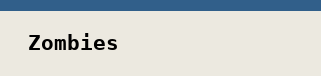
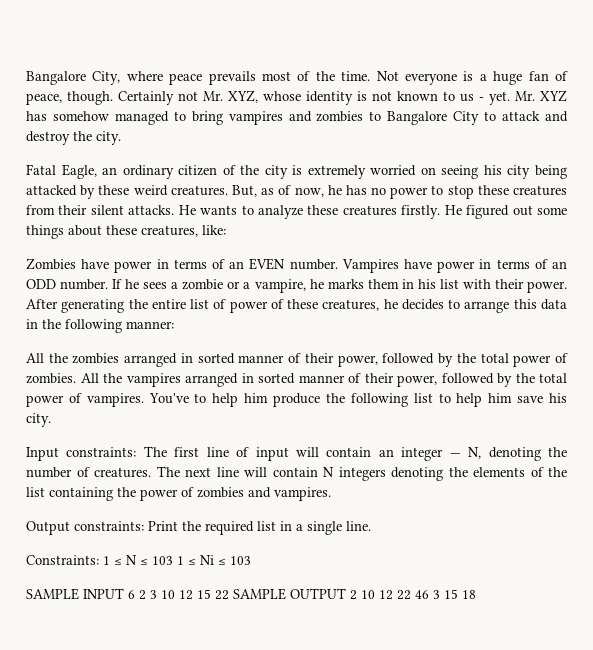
[28,33,119,50] Zombies -> [26,71,568,85] [26,90,567,105] [26,111,568,125] [26,131,121,145] [26,164,568,179] [26,185,567,199] [26,205,567,219] [26,225,226,239] [26,258,567,273] [26,279,567,293] [26,299,567,313] [26,319,174,333] [26,353,569,367] [26,373,567,387] [26,393,568,407] [26,413,51,427] [26,446,568,461] [26,466,567,481] [26,487,331,501] [26,521,371,535] [26,555,251,565] [26,588,476,600] Bangalore City, where peace prevails most of the time. Not everyone is a huge fan of peace, though. Certainly not Mr. XYZ, whose identity is not known to us - yet. Mr. XYZ has somehow managed to bring vampires and zombies to Bangalore City to attack and destroy the city. // Fatal Eagle, an ordinary citizen of the city is extremely worried on seeing his city being attacked by these weird creatures. But, as of now, he has no power to stop these creatures from their silent attacks. He wants to analyze these creatures firstly. He figured out some things about these creatures, like: // Zombies have power in terms of an EVEN number. Vampires have power in terms of an ODD number. If he sees a zombie or a vampire, he marks them in his list with their power. After generating the entire list of power of these creatures, he decides to arrange this data in the following manner: // All the zombies arranged in sorted manner of their power, followed by the total power of zombies. All the vampires arranged in sorted manner of their power, followed by the total power of vampires. You've to help him produce the following list to help him save his city. // Input constraints: The first line of input will contain an integer — N, denoting the number of creatures. The next line will contain N integers denoting the elements of the list containing the power of zombies and vampires. // Output constraints: Print the required list in a single line. // Constraints: 1 ≤ N ≤ 103 1 ≤ Ni ≤ 103 // SAMPLE INPUT 6 2 3 10 12 15 22 SAMPLE OUTPUT 2 10 12 22 46 3 15 18

